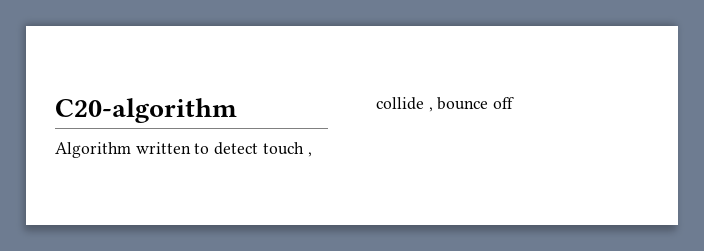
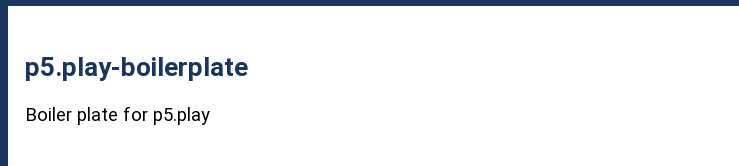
[55,98,237,123] [55,142,312,158] [376,97,515,112] C20-algorithm // Algorithm written to detect touch , collide , bounce off -> [25,57,248,81] [25,106,210,125] p5.play-boilerplate // Boiler plate for p5.play

